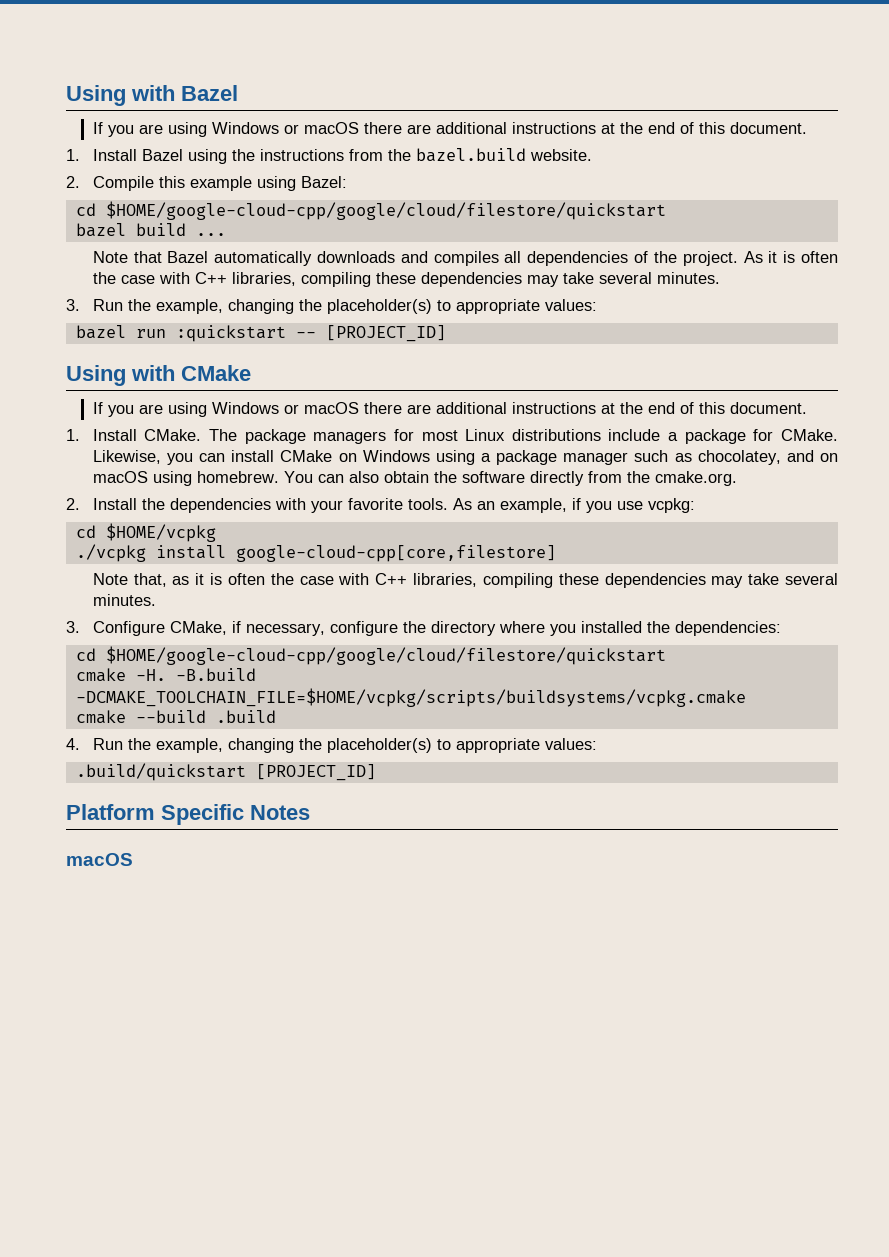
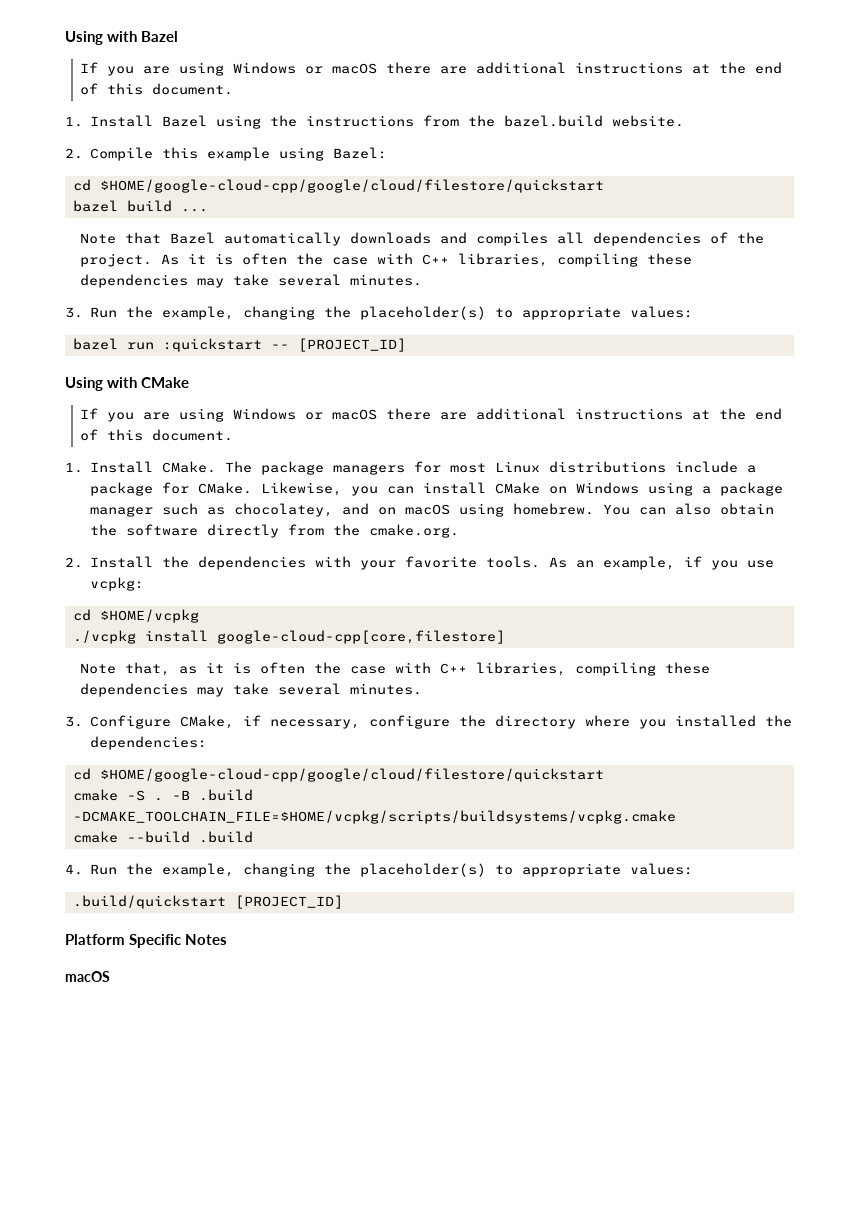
[135,668,256,681] -H. -B.build -> [126,789,253,801] -S . -B .build

